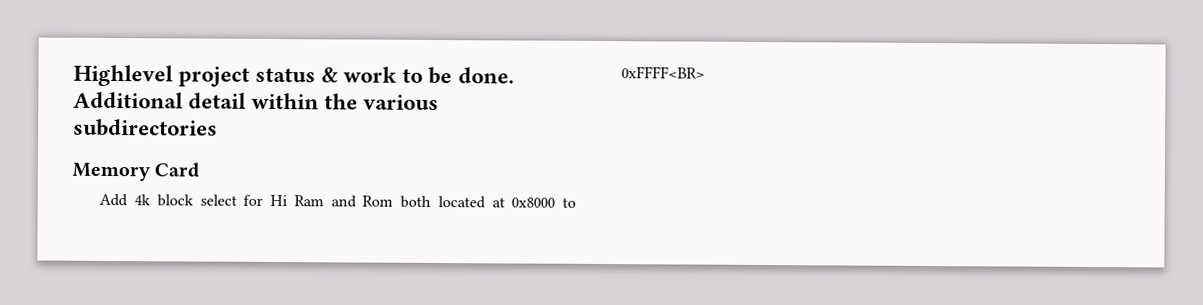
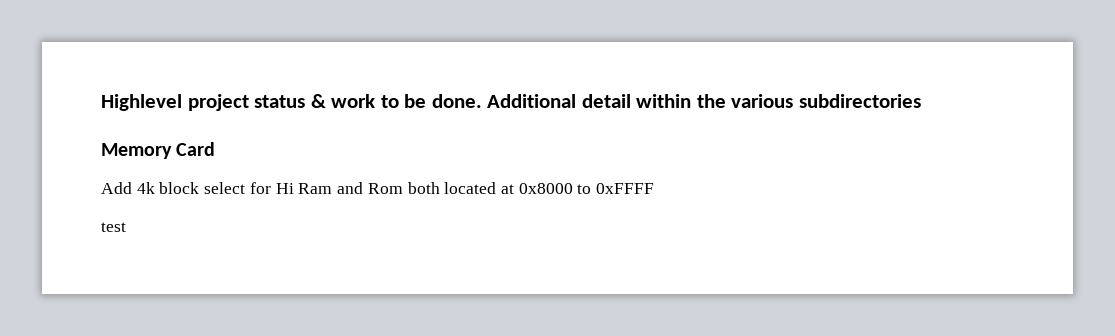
[621,66,705,79] 0xFFFF<BR> -> [596,183,655,194] [101,222,126,232] 0xFFFF // test

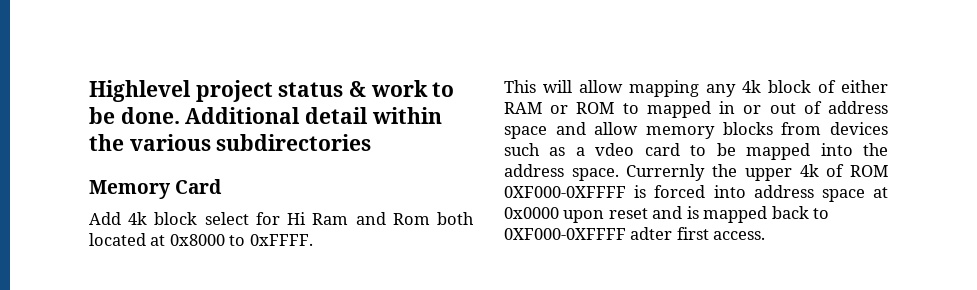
[596,183,655,194] [101,222,126,232] 0xFFFF // test -> [249,234,313,246] [504,80,888,97] [504,101,888,118] [504,122,888,139] [504,143,889,160] [504,164,888,181] [504,185,888,202] [504,206,830,223] [504,227,766,240] 0xFFFF. // This will allow mapping any 4k block of either RAM or ROM to mapped in or out of address space and allow memory blocks from devices such as a vdeo card to be mapped into the address space. Currernly the upper 4k of ROM 0XF000-0XFFFF is forced into address space at 0x0000 upon reset and is mapped back to 0XF000-0XFFFF adter first access.

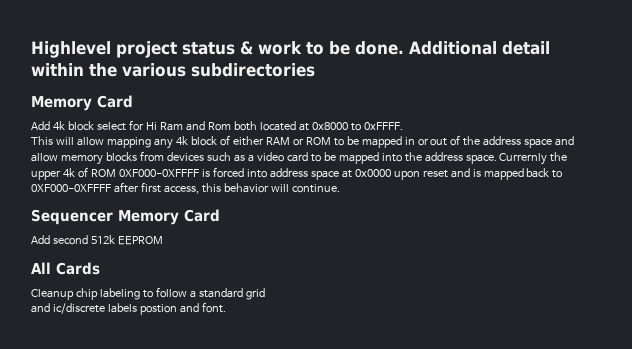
(639, 108) none -> [346,136,359,145] be
(822, 107) none -> [463,136,481,146] the
[595,143,635,156] vdeo -> [256,152,284,162] video
[630,227,766,240] adter first access. -> [113,182,340,194] [31,209,220,225] [31,235,163,245] [31,262,100,275] [31,287,265,300] [31,302,226,315] after first access, this behavior will continue. // Sequencer Memory Card // Add second 512k EEPROM // All Cards // Cleanup chip labeling to follow a standard grid // and ic/discrete labels postion and font.

